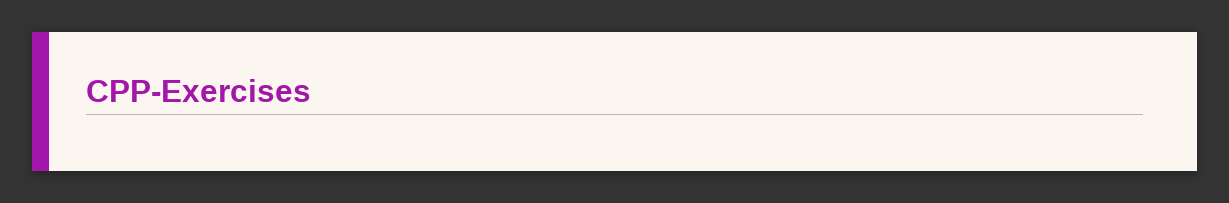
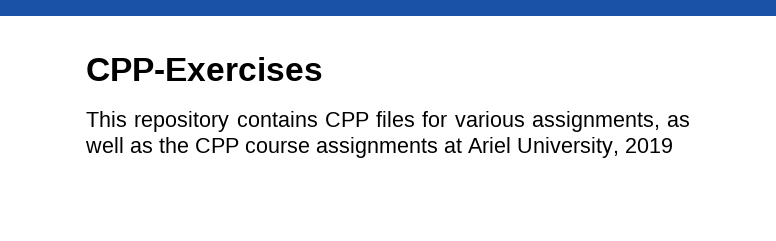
(311, 90) none -> [86,111,690,132] [85,137,673,158] // This repository contains CPP files for various assignments, as well as the CPP course assignments at Ariel University, 2019

